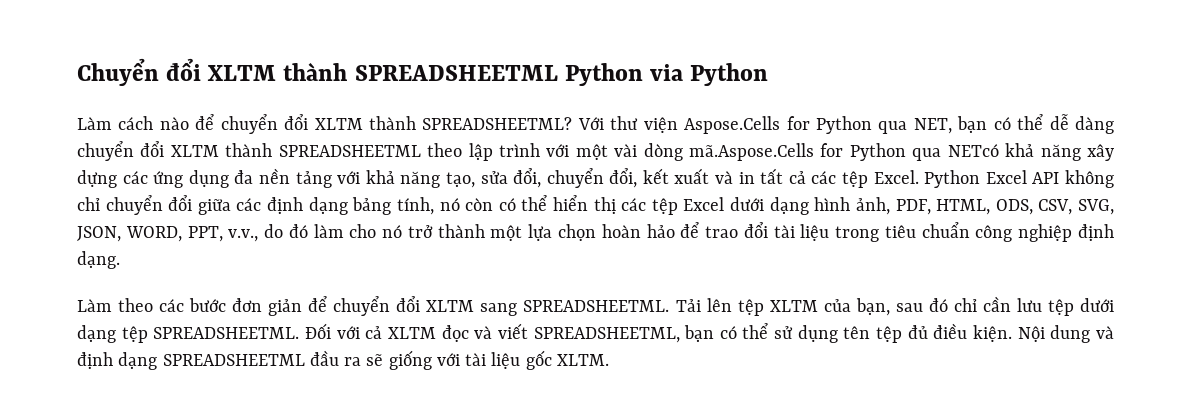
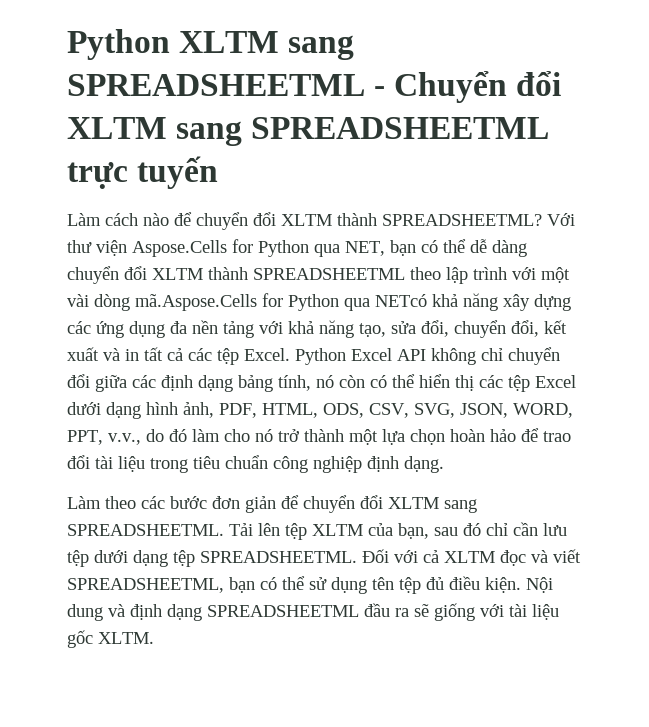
[77,58,769,86] Chuyển đổi XLTM thành SPREADSHEETML Python via Python -> [67,29,355,60] [67,71,562,103] [67,117,550,146] [67,156,219,189] Python XLTM sang SPREADSHEETML - Chuyển đổi XLTM sang SPREADSHEETML trực tuyến

